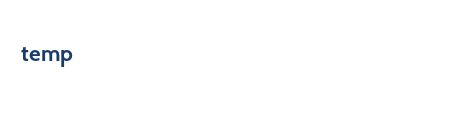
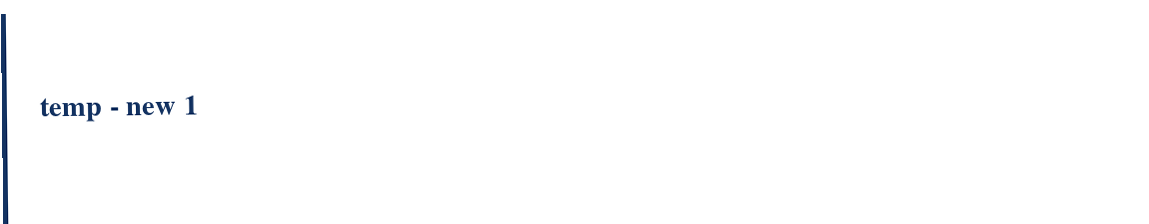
(73, 57) none -> [108,95,200,116] - new 1

